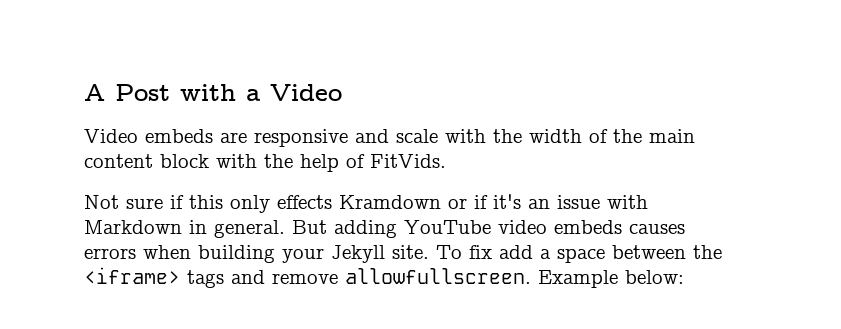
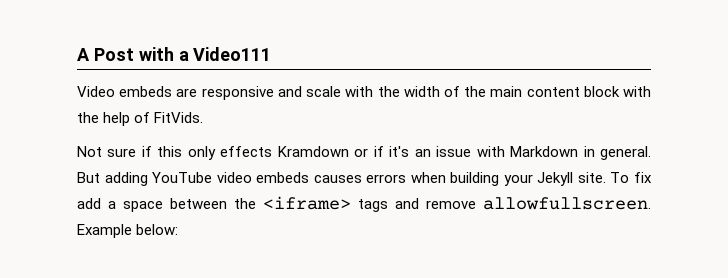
[270,84,342,101] Video -> [193,47,272,61] Video111

